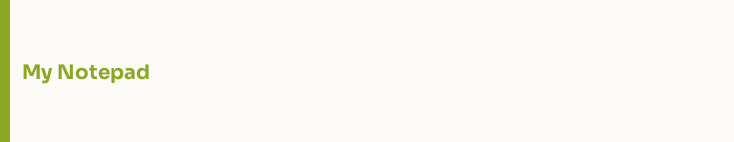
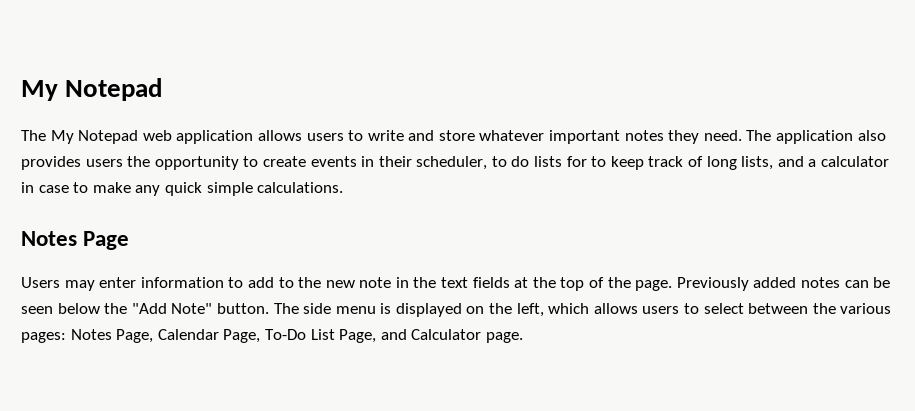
[22,64,151,84] My Notepad -> [21,78,163,101] [21,130,886,144] [21,156,889,170] [21,182,344,196] [21,231,130,250] [21,277,891,291] [21,303,892,317] [21,329,523,343] My Notepad // The My Notepad web application allows users to write and store whatever important notes they need. The application also provides users the opportunity to create events in their scheduler, to do lists for to keep track of long lists, and a calculator in case to make any quick simple calculations. // Notes Page // Users may enter information to add to the new note in the text fields at the top of the page. Previously added notes can be seen below the "Add Note" button. The side menu is displayed on the left, which allows users to select between the various pages: Notes Page, Calendar Page, To-Do List Page, and Calculator page.

